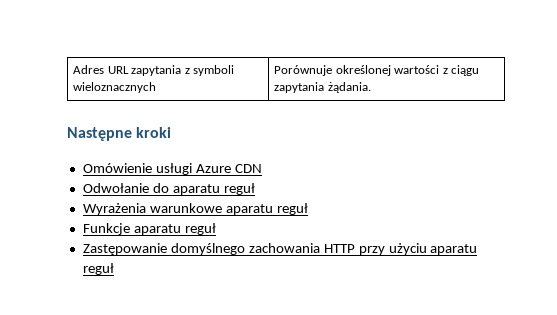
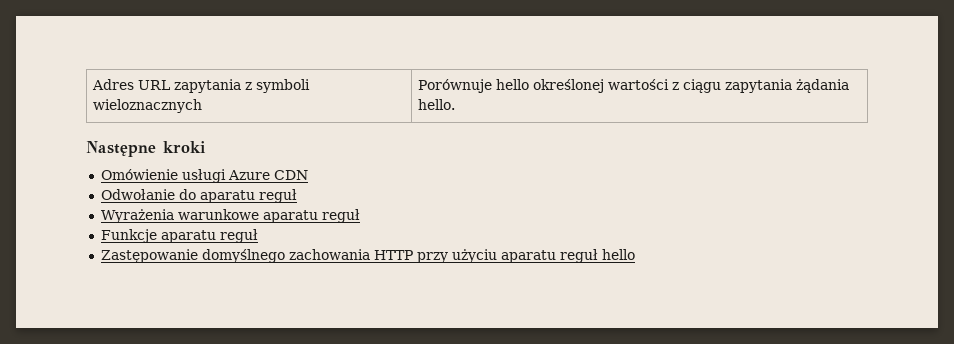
(333, 70) none -> [495,79,529,90] hello
[327,82,371,93] żądania. -> [795,79,849,93] [417,99,455,110] żądania hello.
(114, 269) none -> [601,249,635,260] hello

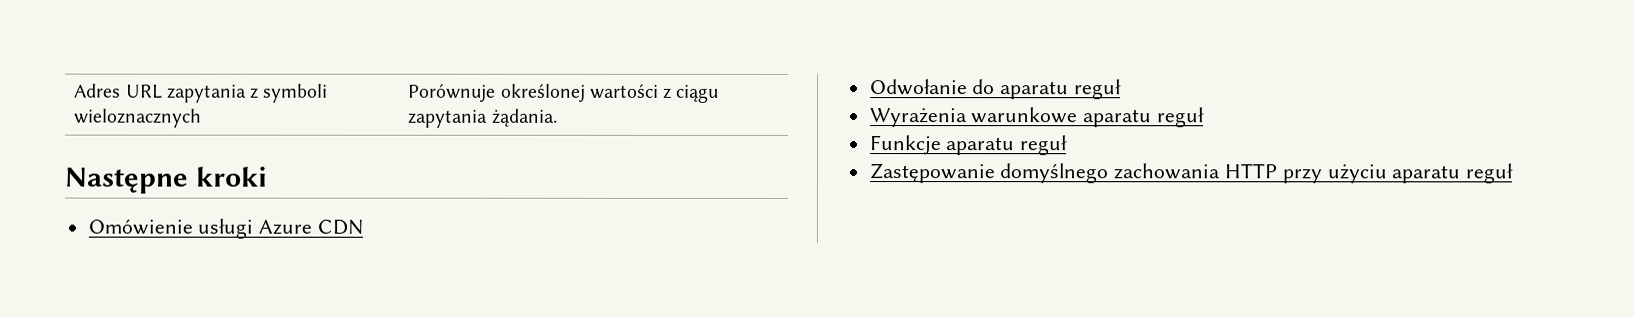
[495,79,529,90] hello -> (497, 93) none
[795,79,849,93] [417,99,455,110] żądania hello. -> [491,108,558,127] żądania.
[601,249,635,260] hello -> (1514, 173) none

